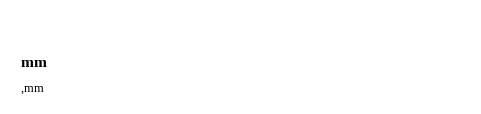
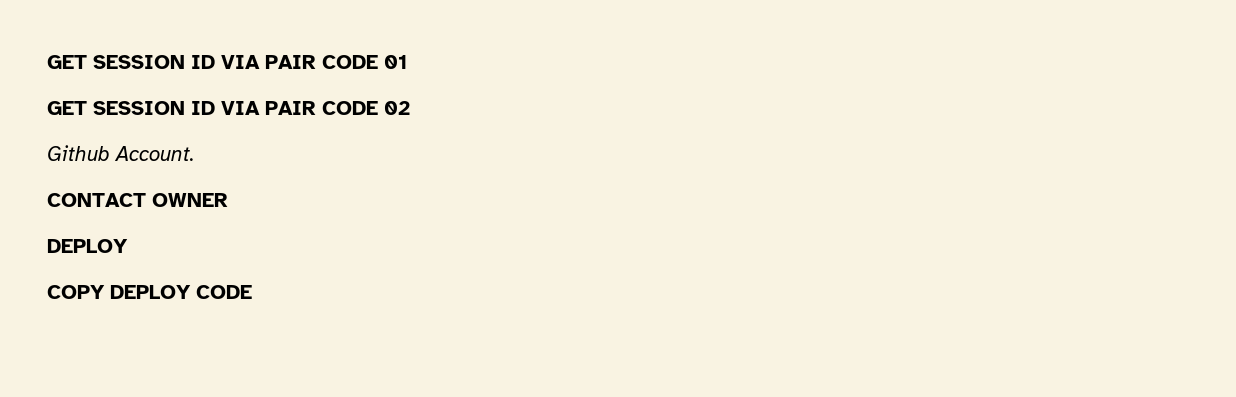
[21,60,47,67] [21,86,44,95] mm // ,mm -> [47,55,407,69] [47,101,410,115] [47,145,194,161] [47,193,228,207] [47,239,128,253] [47,285,252,299] GET SESSION ID VIA PAIR CODE 01 // GET SESSION ID VIA PAIR CODE 02 // Github Account. // CONTACT OWNER // DEPLOY // COPY DEPLOY CODE

